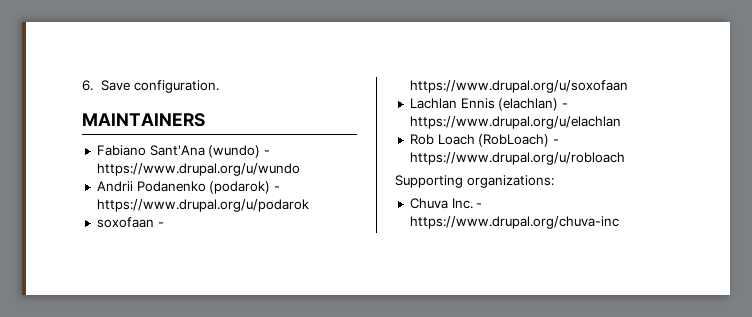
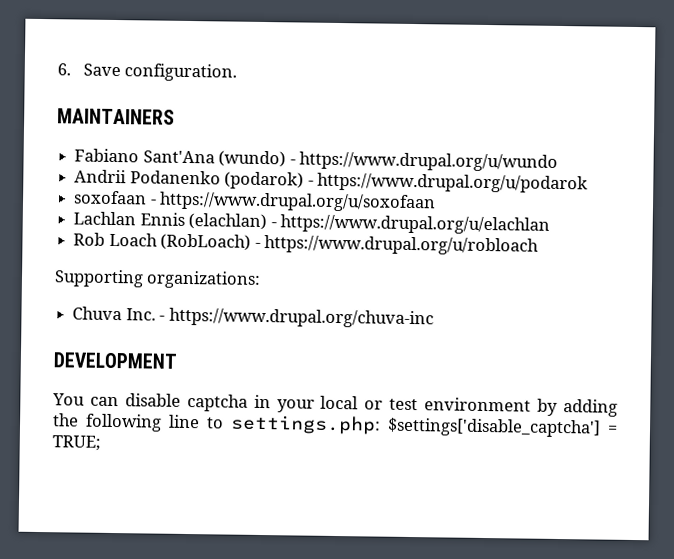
(619, 222) none -> [53,352,177,369] [52,393,619,417] [53,413,618,438] [52,435,101,451] // DEVELOPMENT // You can disable captcha in your local or test environment by adding the following line to settings.php: $settings['disable_captcha'] = TRUE;

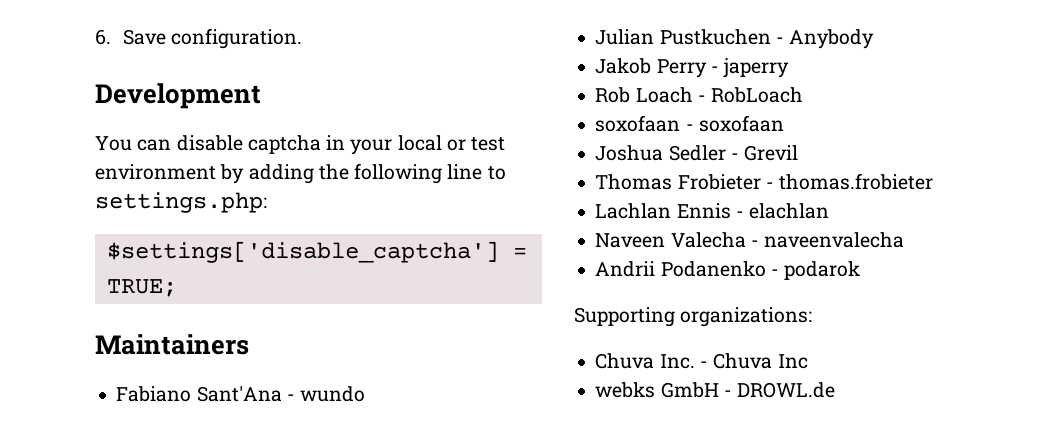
[57,108,175,125] [74,148,558,172] [74,169,588,194] [73,190,437,213] [73,211,550,235] [73,232,539,256] [54,269,262,289] [72,306,434,329] [53,352,177,369] MAINTAINERS // Fabiano Sant'Ana (wundo) - https://www.drupal.org/u/wundo // Andrii Podanenko (podarok) - https://www.drupal.org/u/podarok // soxofaan - https://www.drupal.org/u/soxofaan // Lachlan Ennis (elachlan) - https://www.drupal.org/u/elachlan // Rob Loach (RobLoach) - https://www.drupal.org/u/robloach // Supporting organizations: // Chuva Inc. - https://www.drupal.org/chuva-inc // DEVELOPMENT -> [95,83,261,109] Development
(381, 424) none -> (267, 202) //
(101, 443) none -> [95,334,249,355] [116,386,366,402] [595,29,875,49] [595,58,790,78] [595,87,804,103] [595,115,784,132] [595,145,799,161] [595,173,934,190] [595,203,830,219] [595,232,905,248] [595,261,861,280] [574,307,813,327] [595,353,808,369] [595,382,836,398] // Maintainers // Fabiano Sant'Ana - wundo // Julian Pustkuchen - Anybody // Jakob Perry - japerry // Rob Loach - RobLoach // soxofaan - soxofaan // Joshua Sedler - Grevil // Thomas Frobieter - thomas.frobieter // Lachlan Ennis - elachlan // Naveen Valecha - naveenvalecha // Andrii Podanenko - podarok // Supporting organizations: // Chuva Inc. - Chuva Inc // webks GmbH - DROWL.de

